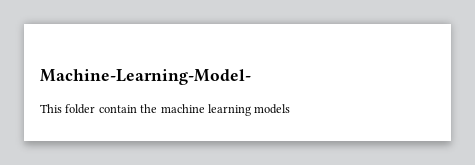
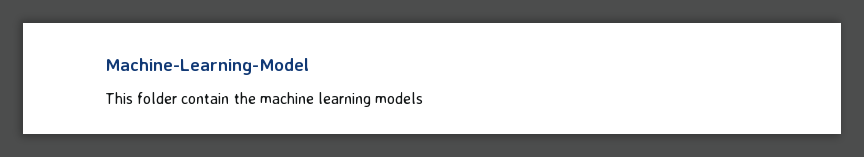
[40,69,251,85] Machine-Learning-Model- -> [105,58,309,75] Machine-Learning-Model

